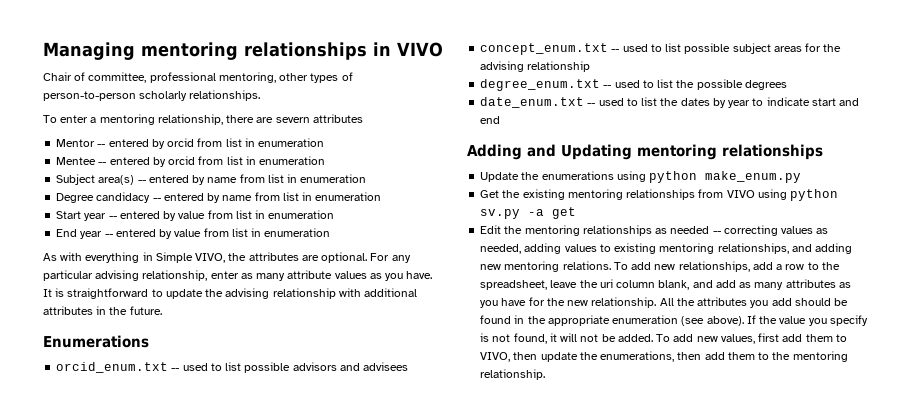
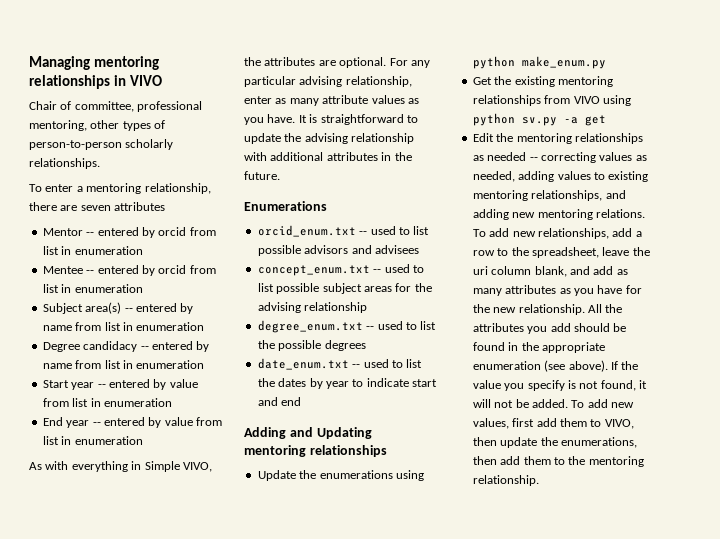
[275,117,310,123] severn -> [80,205,111,211] seven

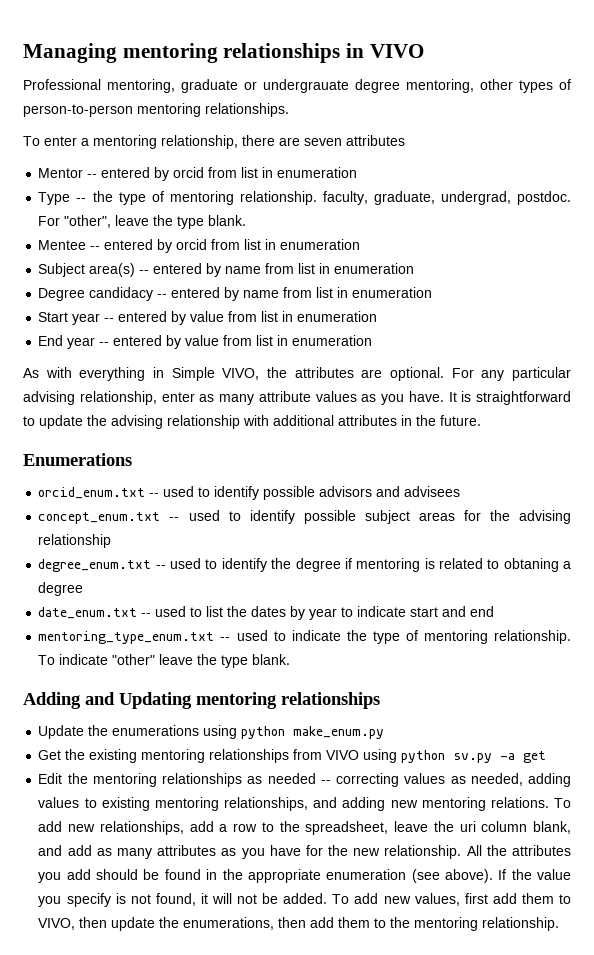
[29,101,203,112] Chair of committee, professional -> [23,79,400,93] Professional mentoring, graduate or undergrauate degree
[125,139,174,150] scholarly -> [137,103,201,117] mentoring
(143, 250) none -> [38,191,571,205] [38,215,247,229] // Type -- the type of mentoring relationship. faculty, graduate, undergrad, postdoc. For "other", leave the type blank.
[413,226,430,235] list -> [214,486,260,500] identify
[257,283,274,292] list -> [249,510,295,524] identify
[420,321,437,330] [257,340,366,351] list the possible degrees -> [221,558,572,572] [38,582,84,596] identify the degree if mentoring is related to obtaning a degree
(302, 401) none -> [38,630,571,644] [38,654,291,668] // mentoring_type_enum.txt -- used to indicate the type of mentoring relationship. To indicate "other" leave the type blank.

